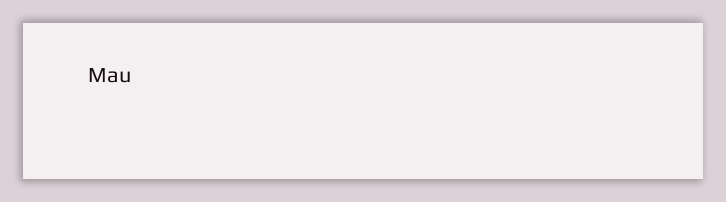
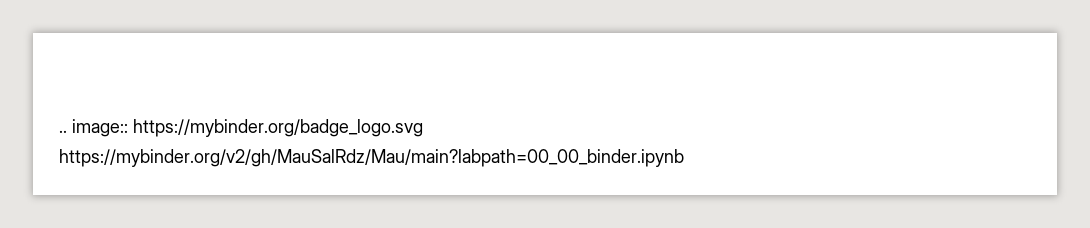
[88,68,131,83] Mau -> [59,119,423,137] [59,149,684,167] .. image:: https://mybinder.org/badge_logo.svg https://mybinder.org/v2/gh/MauSalRdz/Mau/main?labpath=00_00_binder.ipynb

